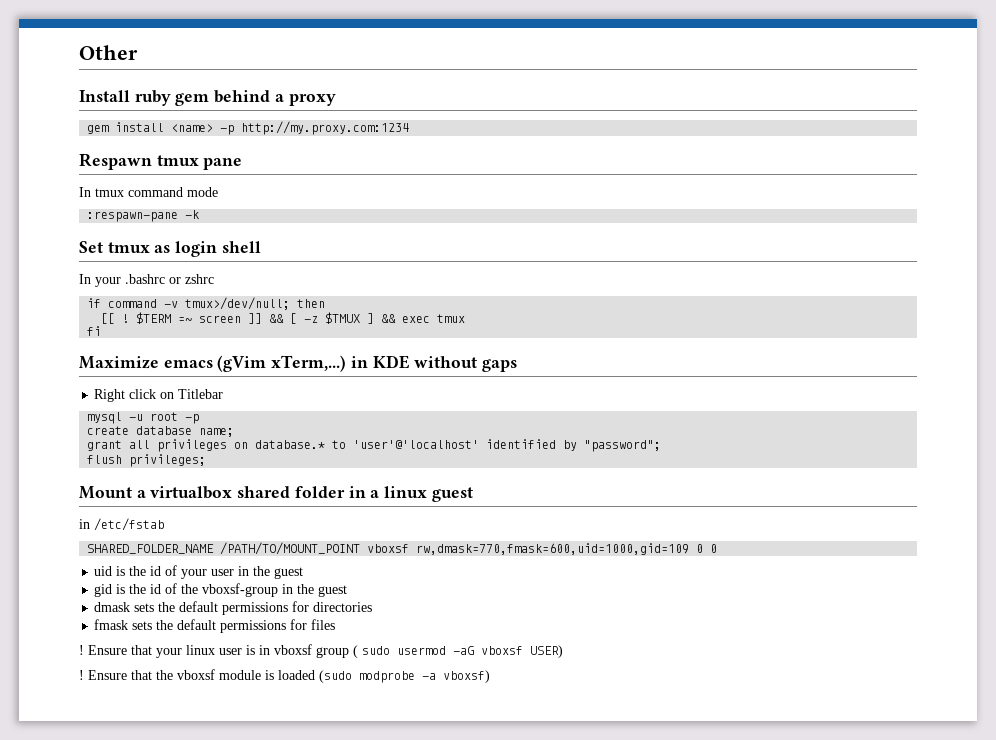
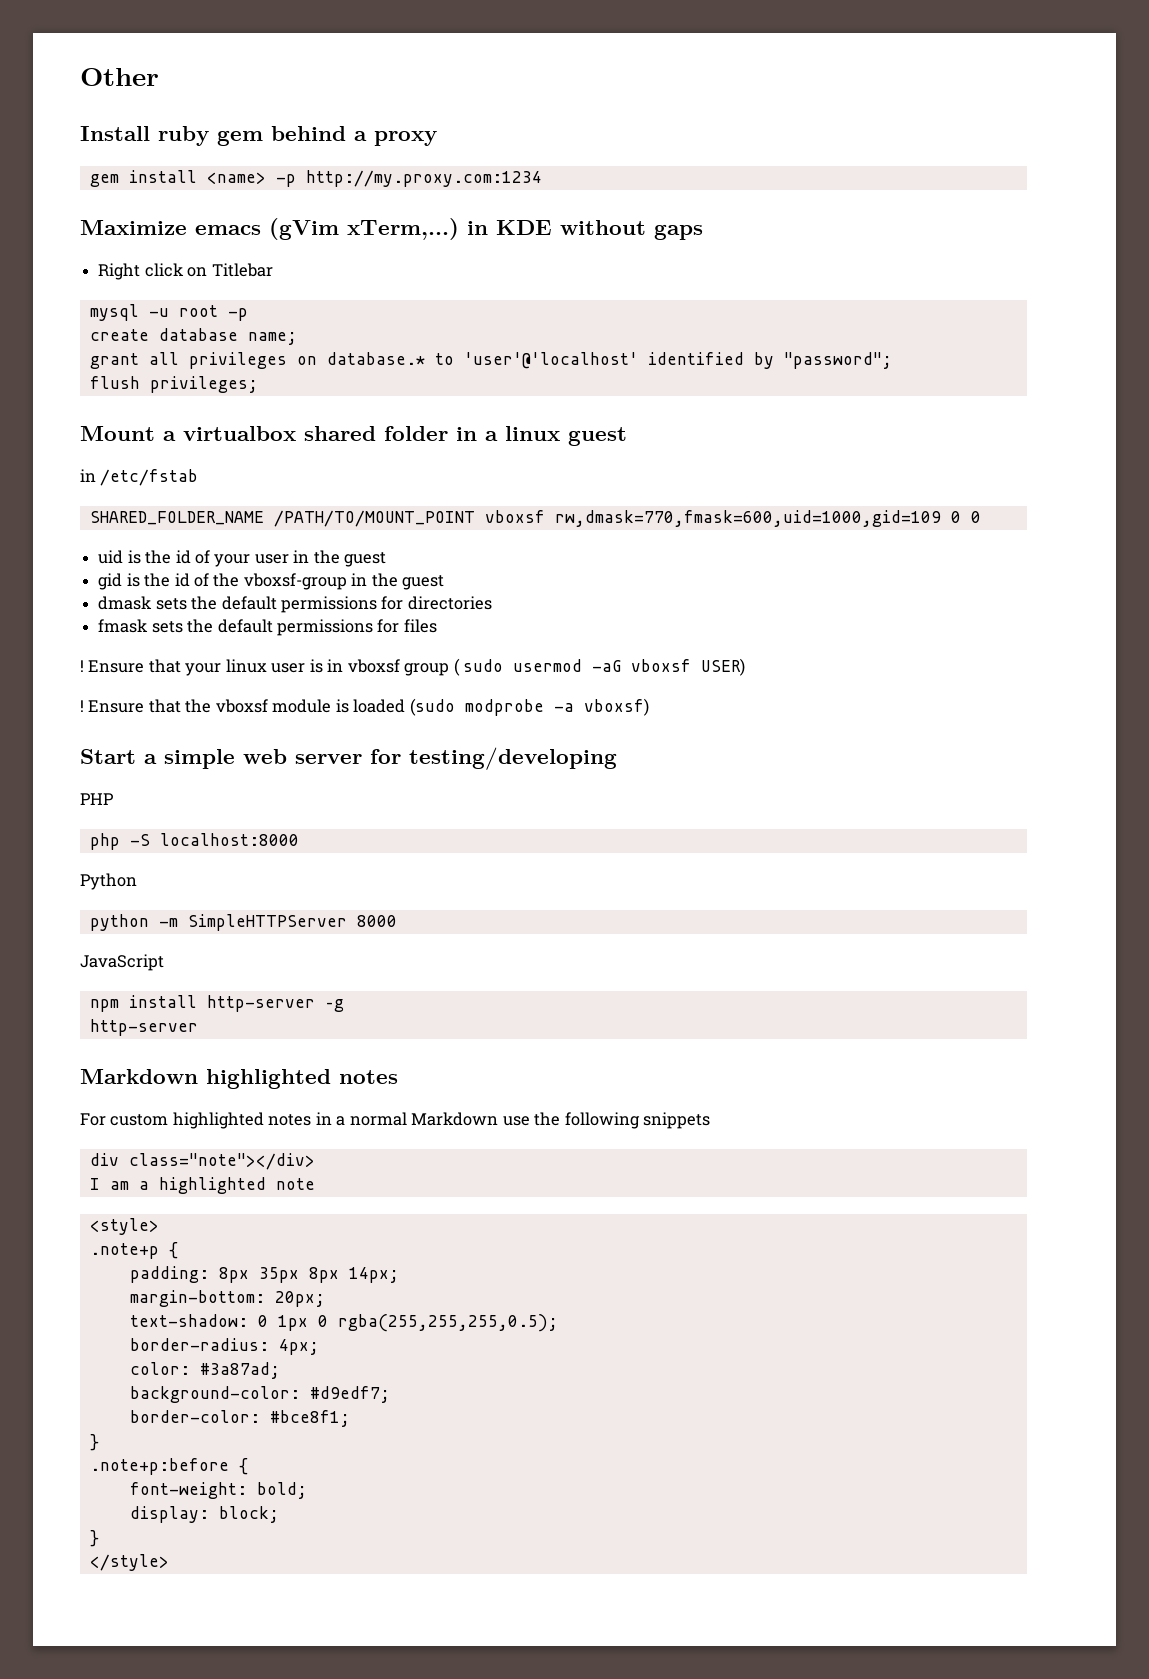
[79,153,243,170] [79,187,218,197] [87,210,200,222] [79,241,261,257] [79,274,214,287] [87,297,326,310] [101,312,466,324] [87,326,102,336] // Respawn tmux pane // In tmux command mode // :respawn-pane -k // Set tmux as login shell // In your .bashrc or zshrc // if command -v tmux>/dev/null; then // [[ ! $TERM =~ screen ]] && [ -z $TMUX ] && exec tmux // fi -> (542, 178) none
(490, 676) none -> [80,747,617,770] [80,793,113,805] [89,833,299,850] [80,873,137,890] [89,914,397,931] [80,954,164,971] [89,995,344,1012] [89,1019,198,1036] [80,1069,398,1089] [80,1112,711,1129] [89,1153,315,1170] [89,1177,315,1194] [89,1218,159,1235] [89,1242,178,1259] [129,1266,399,1283] [129,1290,325,1307] [129,1314,558,1332] [129,1338,319,1355] [129,1362,280,1379] [129,1386,390,1403] [129,1410,350,1427] [89,1434,99,1451] [89,1458,248,1475] [129,1482,307,1499] [129,1506,279,1523] [89,1530,99,1547] [89,1554,169,1571] // Start a simple web server for testing/developing // PHP // php -S localhost:8000 // Python // python -m SimpleHTTPServer 8000 // JavaScript // npm install http-server –g // http-server // Markdown highlighted notes // For custom highlighted notes in a normal Markdown use the following snippets // div class="note"></div> // I am a highlighted note // <style> // .note+p { // padding: 8px 35px 8px 14px; // margin-bottom: 20px; // text-shadow: 0 1px 0 rgba(255,255,255,0.5); // border-radius: 4px; // color: #3a87ad; // background-color: #d9edf7; // border-color: #bce8f1; // } // .note+p:before { // font-weight: bold; // display: block; // } // </style>

